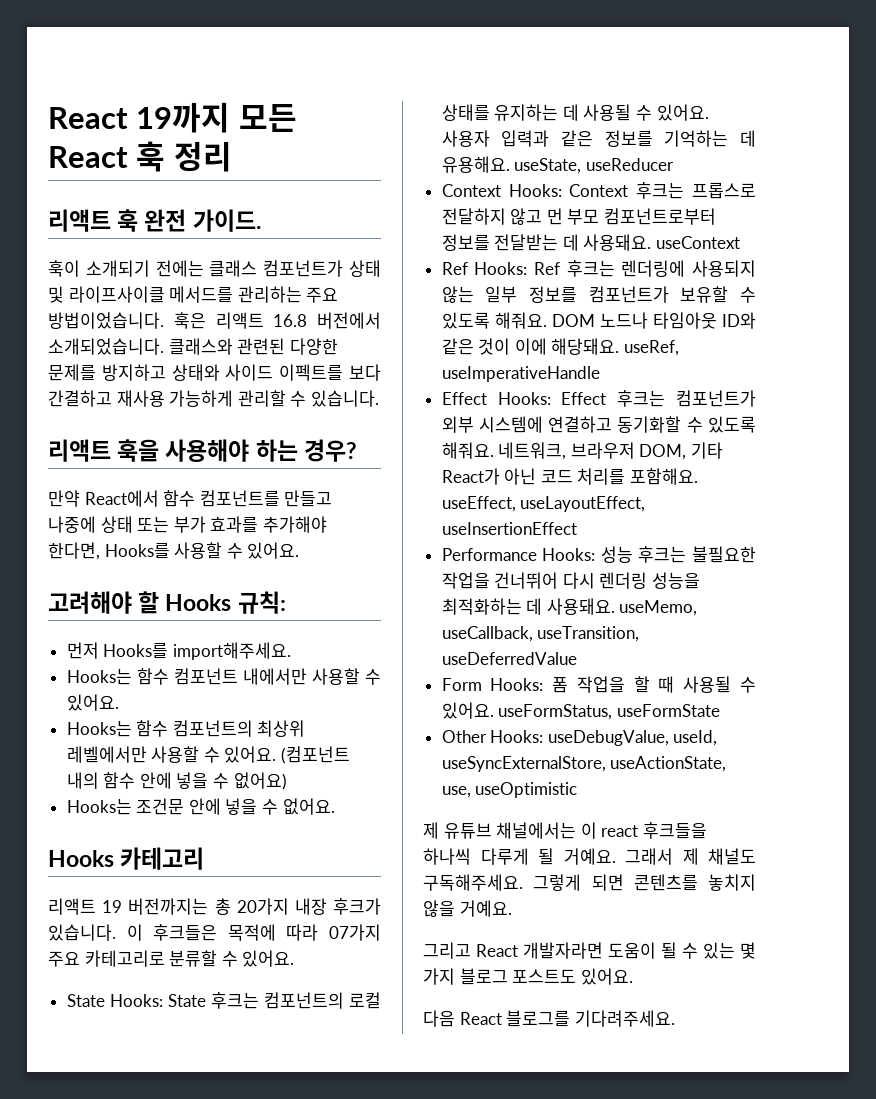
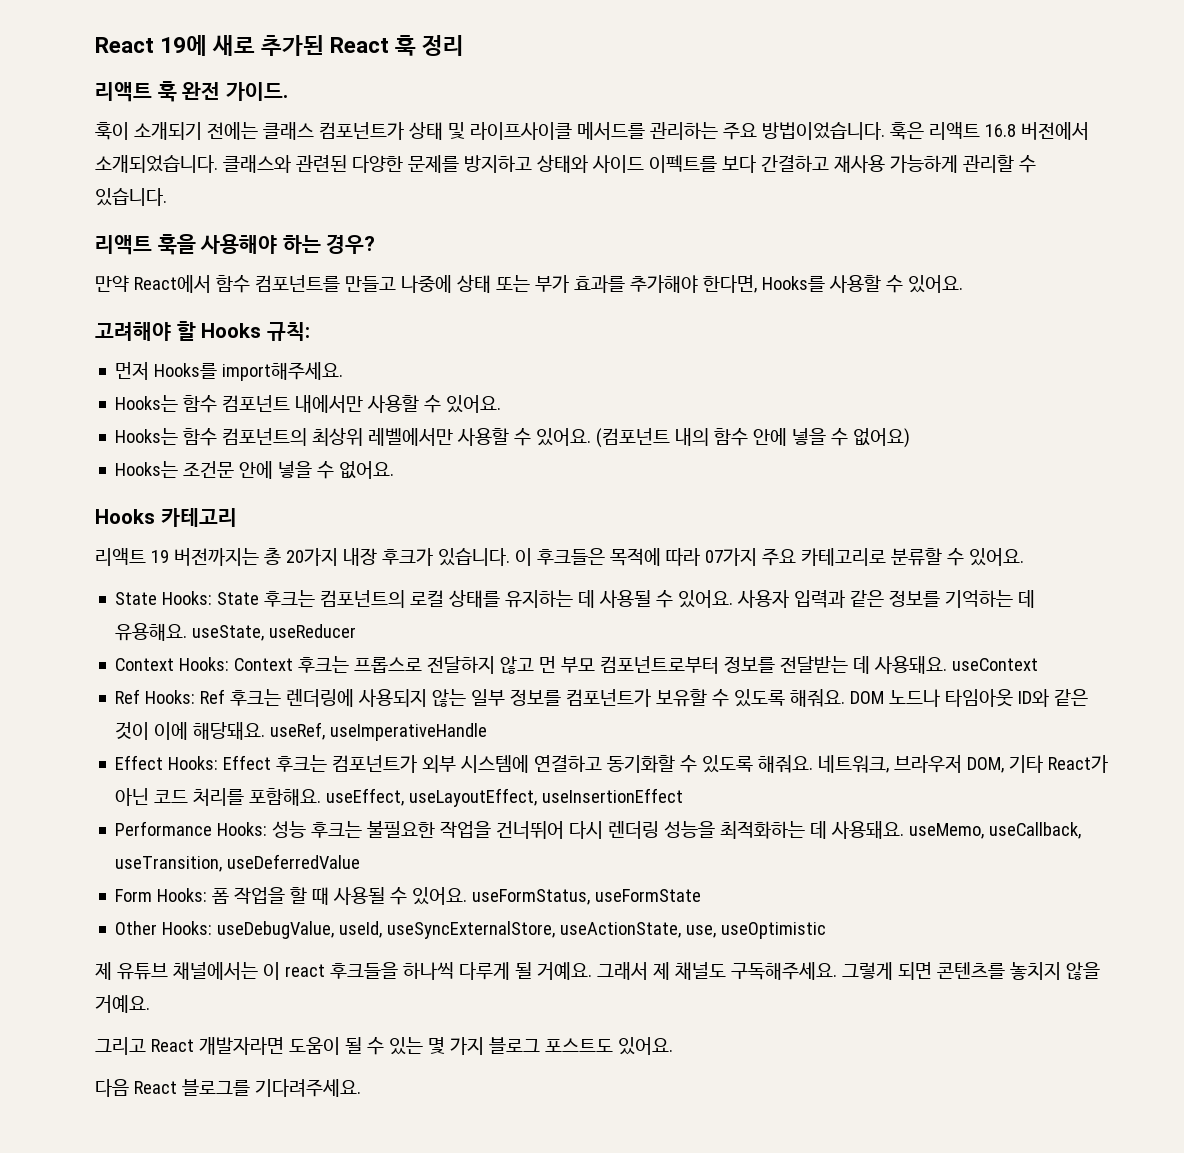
[48,102,297,133] React 19까지 모든 -> [95,35,325,56] React 19에 새로 추가된

